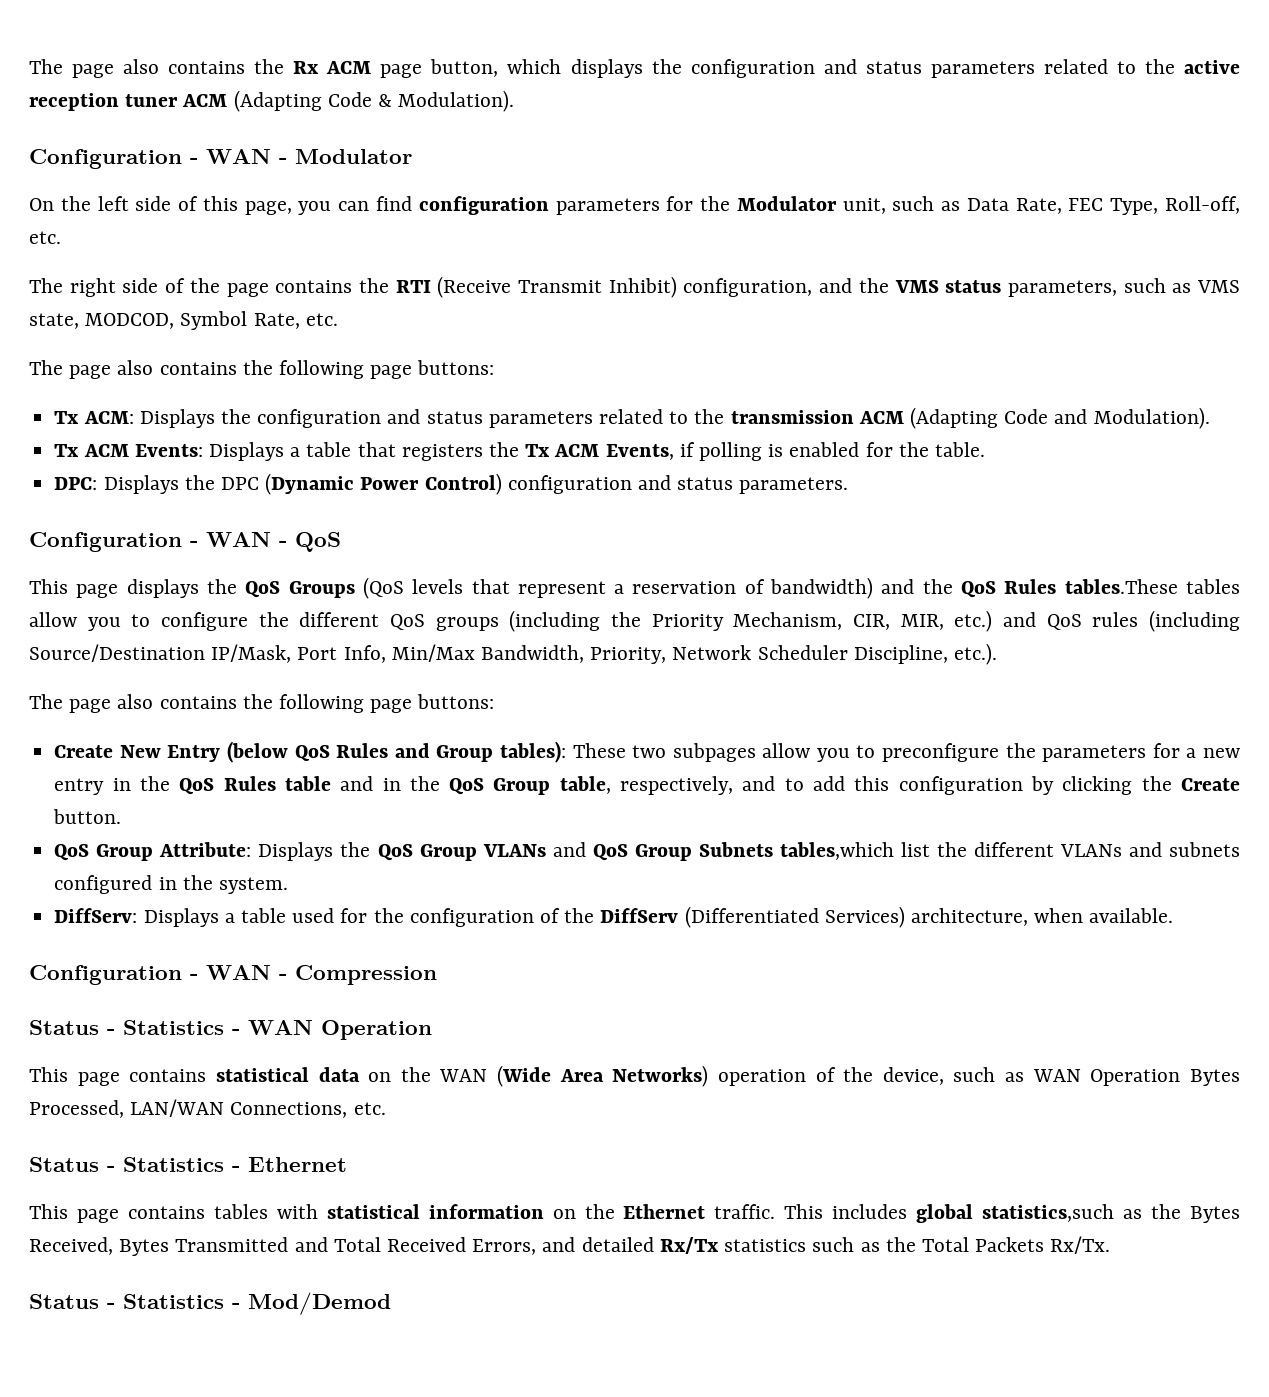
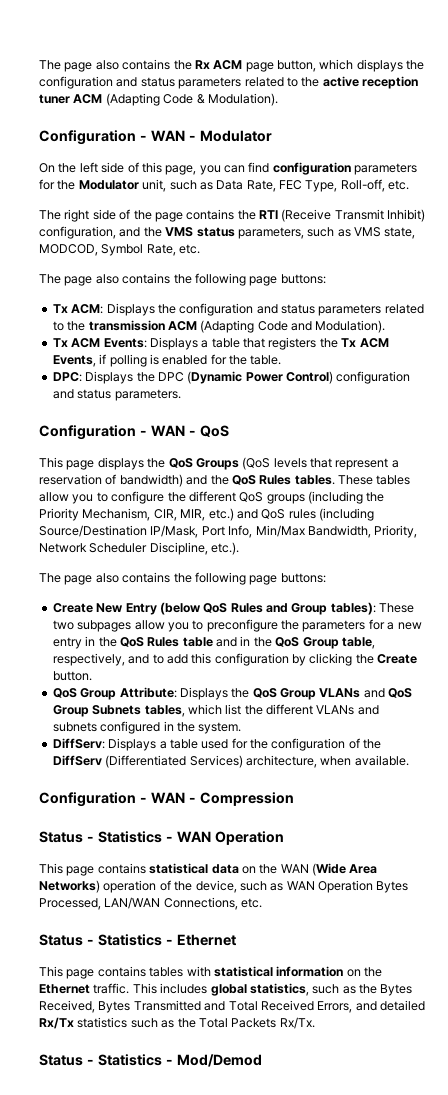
[1064,579,1178,594] tables.These -> [294,475,373,485] tables. These
[779,842,894,860] tables,which -> [144,704,222,717] tables, which
[982,1204,1115,1222] statistics,such -> [249,983,340,996] statistics, such

